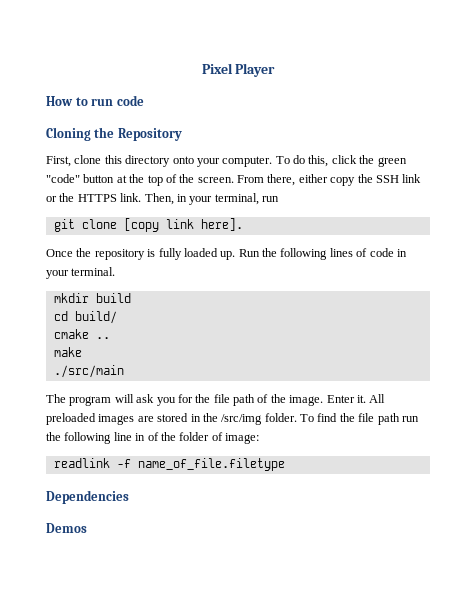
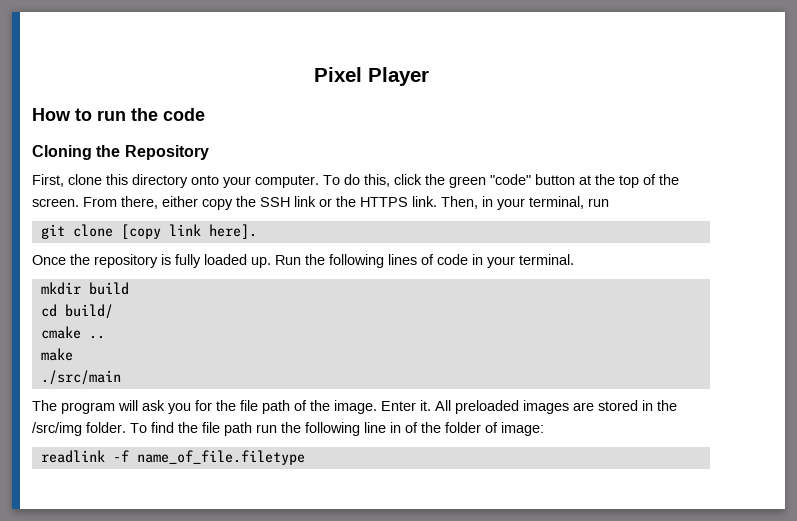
(114, 102) none -> [131,108,158,121] the
[46,490,129,504] [46,523,87,533] // Dependencies // Demos -> (305, 457) none

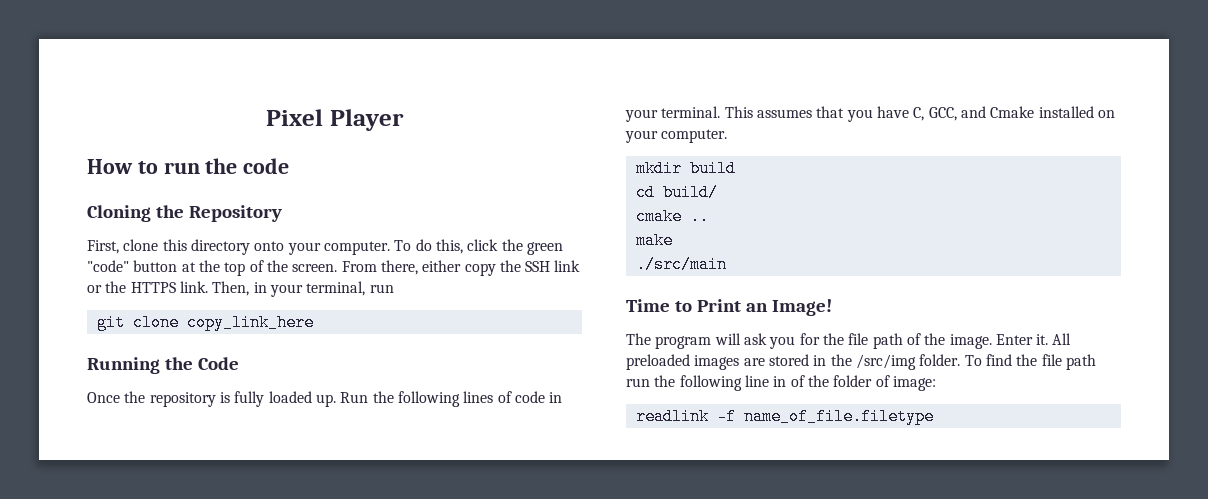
[120,224,257,239] [copy link here]. -> [186,314,314,331] [87,357,239,374] copy_link_here // Running the Code
(574, 259) none -> [724,106,1115,122] [625,129,728,143] This assumes that you have C, GCC, and Cmake installed on your computer.
(121, 377) none -> [626,299,832,316] // Time to Print an Image!

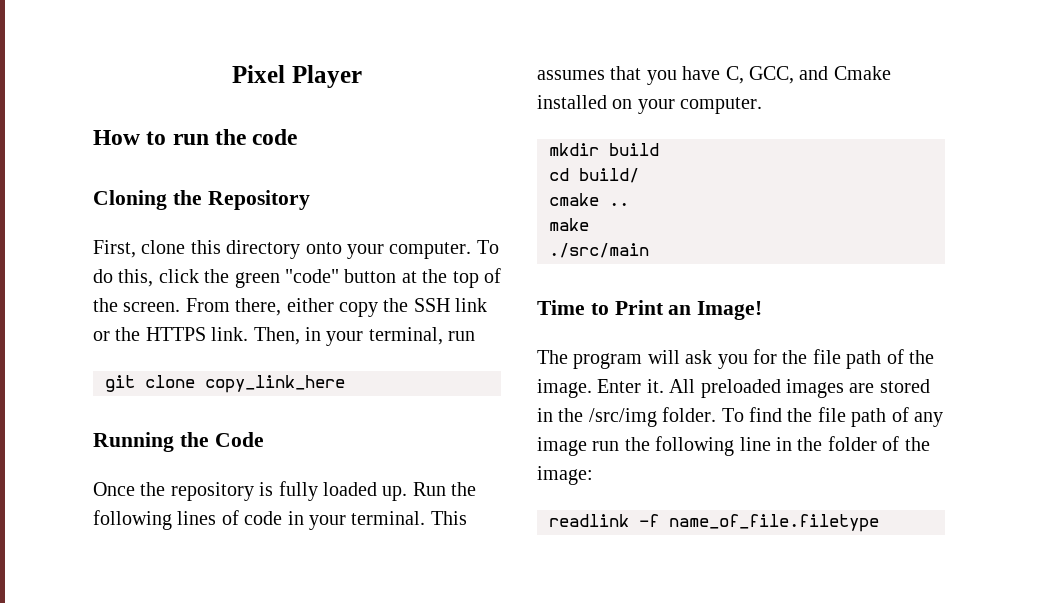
(1096, 362) none -> [891,407,943,427] [537,437,587,456] of any image
[790,375,805,387] of -> (792, 444) none
(890, 381) none -> [904,437,930,451] the

